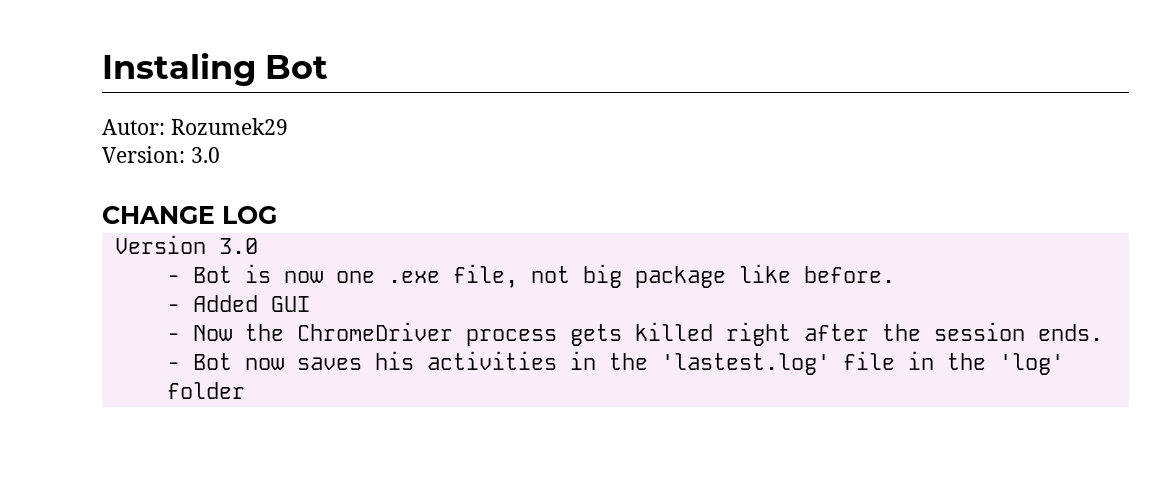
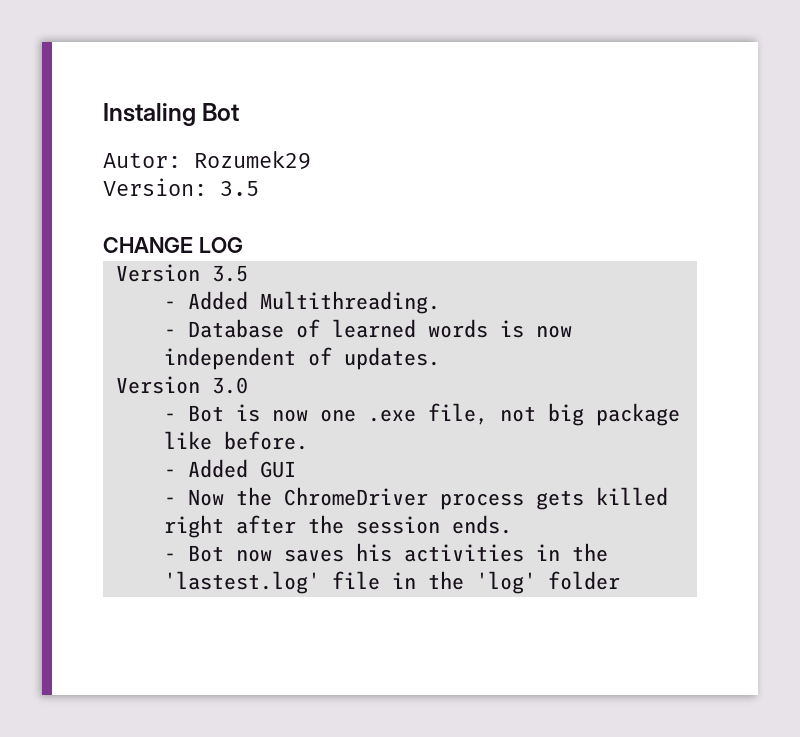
[190,147,220,163] 3.0 -> [220,181,259,196] 3.5
(277, 215) none -> [115,264,248,282] [163,291,440,314] [163,319,572,338] [163,347,440,370] // Version 3.5 // - Added Multithreading. // - Database of learned words is now independent of updates.

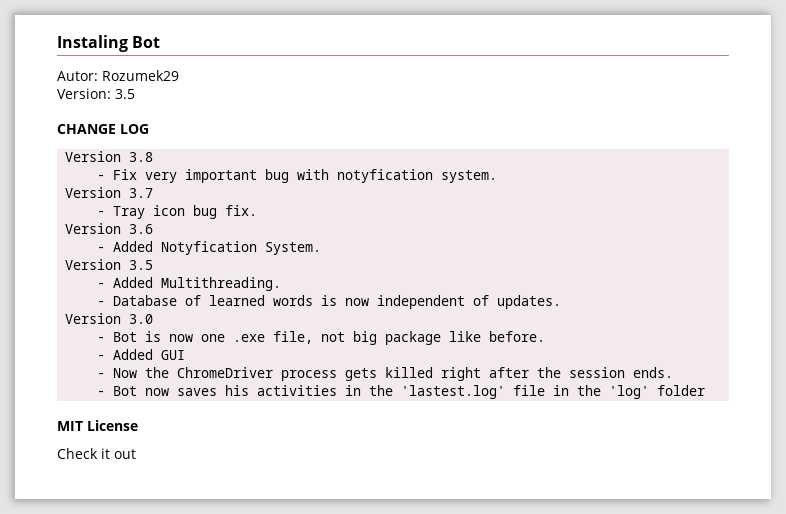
(243, 245) none -> [65,151,154,162] [97,169,498,183] [65,187,154,198] [97,205,258,219] [65,223,154,234] [97,241,322,255] // Version 3.8 // - Fix very important bug with notyfication system. // Version 3.7 // - Tray icon bug fix. // Version 3.6 // - Added Notyfication System.
(620, 580) none -> [57,420,138,431] [57,448,136,459] // MIT License // Check it out

